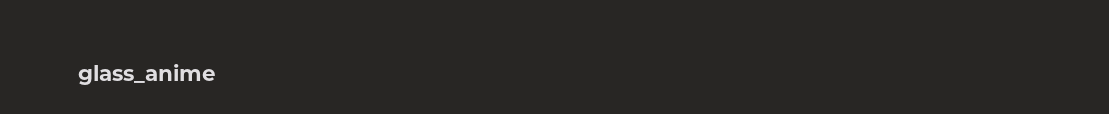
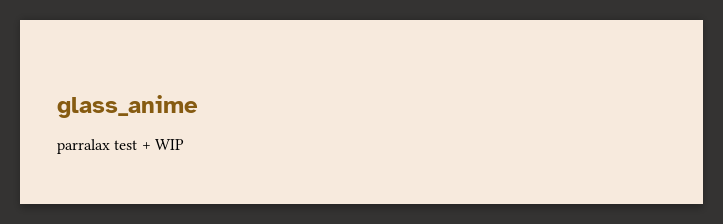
(216, 74) none -> [57,139,184,154] // parralax test + WIP

